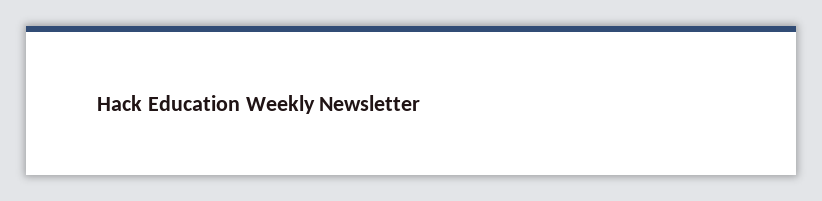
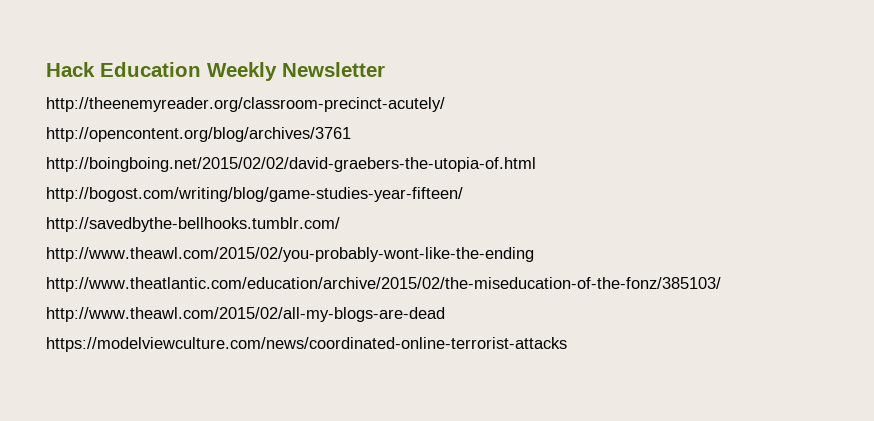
(421, 103) none -> [46,97,445,112] [46,127,351,142] [46,157,536,172] [46,187,463,202] [46,217,340,232] [46,247,534,262] [46,277,721,292] [46,307,445,322] [46,337,567,352] // http://theenemyreader.org/classroom-precinct-acutely/ // http://opencontent.org/blog/archives/3761 // http://boingboing.net/2015/02/02/david-graebers-the-utopia-of.html // http://bogost.com/writing/blog/game-studies-year-fifteen/ // http://savedbythe-bellhooks.tumblr.com/ // http://www.theawl.com/2015/02/you-probably-wont-like-the-ending // http://www.theatlantic.com/education/archive/2015/02/the-miseducation-of-the-fonz/385103/ // http://www.theawl.com/2015/02/all-my-blogs-are-dead // https://modelviewculture.com/news/coordinated-online-terrorist-attacks

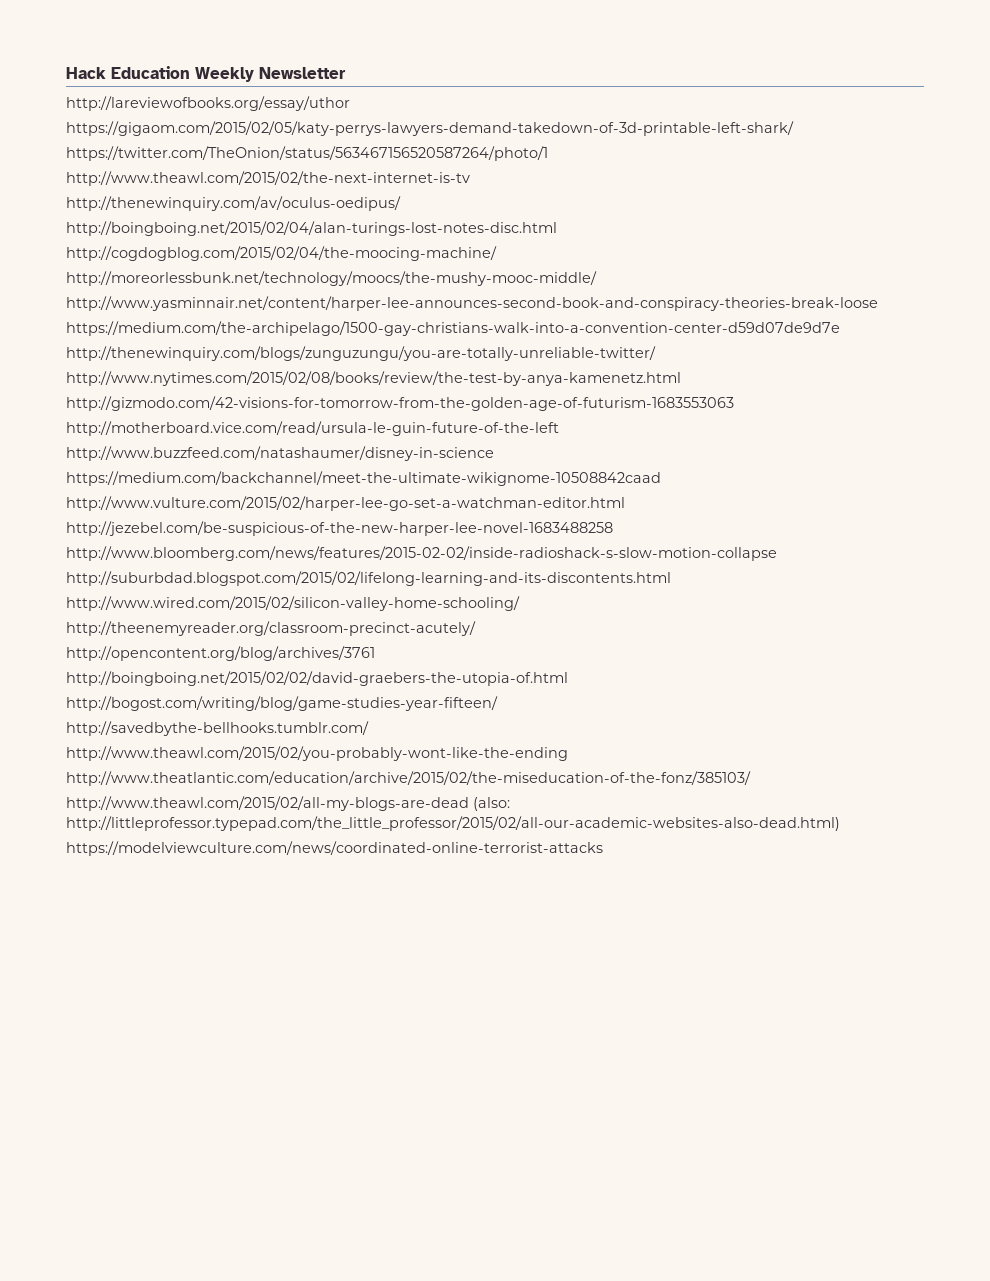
(385, 69) none -> [66,96,350,111] [66,121,794,136] [66,146,548,161] [66,171,470,186] [66,196,401,211] [66,221,557,236] [66,246,497,261] [66,271,597,286] [66,296,878,311] [66,321,840,336] [66,346,656,361] [66,371,681,386] [66,396,734,411] [66,421,559,436] [66,446,494,461] [66,471,661,486] [66,496,625,511] [66,521,613,536] [66,546,777,561] [66,571,671,586] [66,596,520,611] // http://lareviewofbooks.org/essay/uthor // https://gigaom.com/2015/02/05/katy-perrys-lawyers-demand-takedown-of-3d-printable-left-shark/ // https://twitter.com/TheOnion/status/563467156520587264/photo/1 // http://www.theawl.com/2015/02/the-next-internet-is-tv // http://thenewinquiry.com/av/oculus-oedipus/ // http://boingboing.net/2015/02/04/alan-turings-lost-notes-disc.html // http://cogdogblog.com/2015/02/04/the-moocing-machine/ // http://moreorlessbunk.net/technology/moocs/the-mushy-mooc-middle/ // http://www.yasminnair.net/content/harper-lee-announces-second-book-and-conspiracy-theories-break-loose // https://medium.com/the-archipelago/1500-gay-christians-walk-into-a-convention-center-d59d07de9d7e // http://thenewinquiry.com/blogs/zunguzungu/you-are-totally-unreliable-twitter/ // http://www.nytimes.com/2015/02/08/books/review/the-test-by-anya-kamenetz.html // http://gizmodo.com/42-visions-for-tomorrow-from-the-golden-age-of-futurism-1683553063 // http://motherboard.vice.com/read/ursula-le-guin-future-of-the-left // http://www.buzzfeed.com/natashaumer/disney-in-science // https://medium.com/backchannel/meet-the-ultimate-wikignome-10508842caad // http://www.vulture.com/2015/02/harper-lee-go-set-a-watchman-editor.html // http://jezebel.com/be-suspicious-of-the-new-harper-lee-novel-1683488258 // http://www.bloomberg.com/news/features/2015-02-02/inside-radioshack-s-slow-motion-collapse // http://suburbdad.blogspot.com/2015/02/lifelong-learning-and-its-discontents.html // http://www.wired.com/2015/02/silicon-valley-home-schooling/
(445, 314) none -> [473,797,510,811] [66,816,840,831] (also: http://littleprofessor.typepad.com/the_little_professor/2015/02/all-our-academic-websites-also-dead.html)

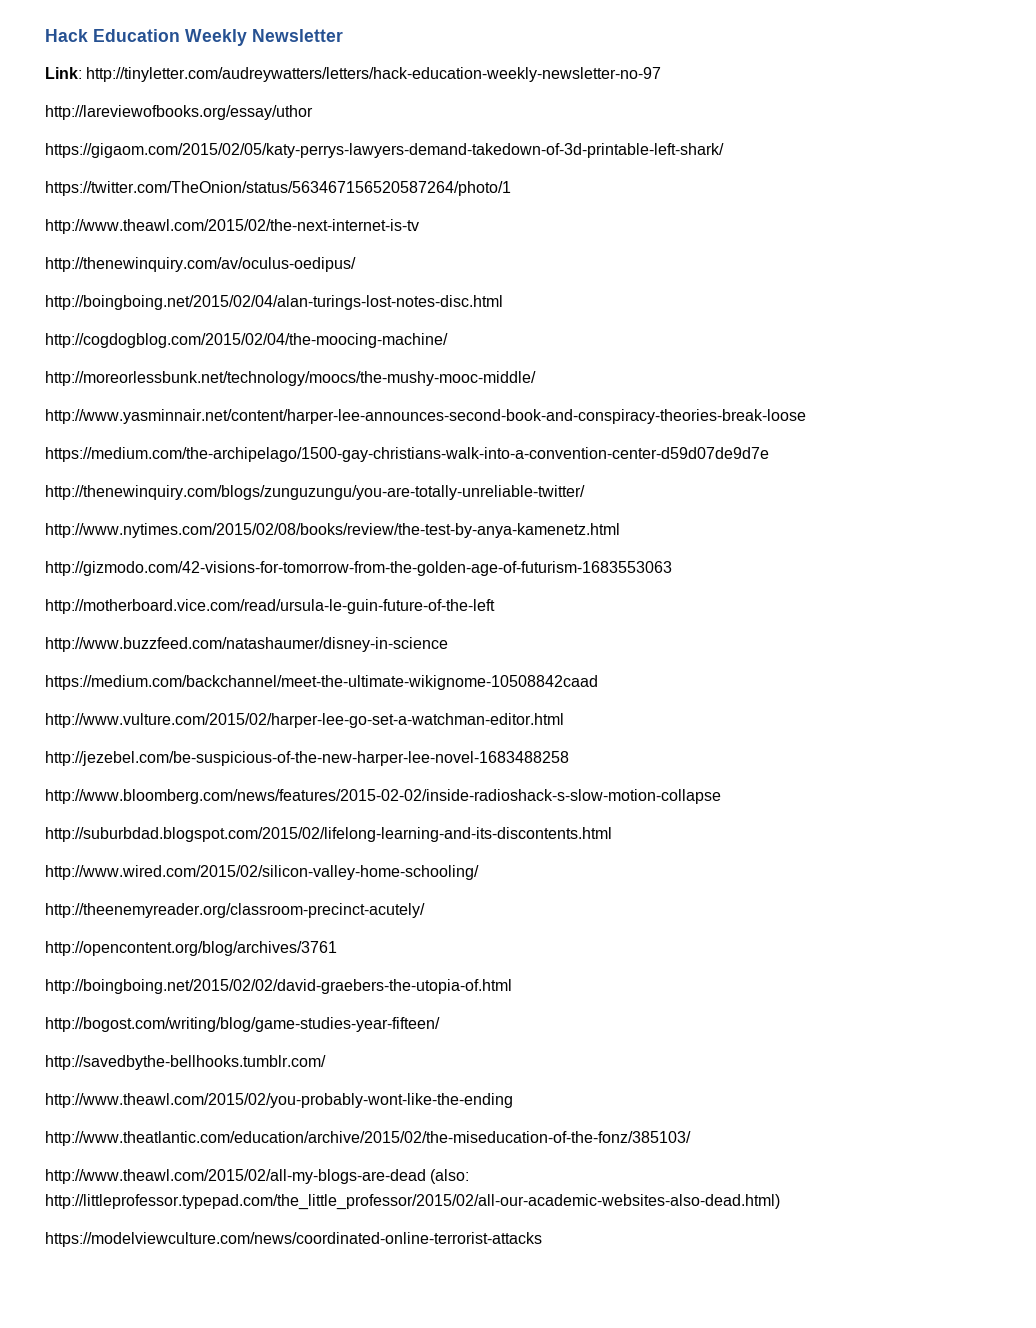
(346, 73) none -> [45,67,662,82] // Link: http://tinyletter.com/audreywatters/letters/hack-education-weekly-newsletter-no-97

